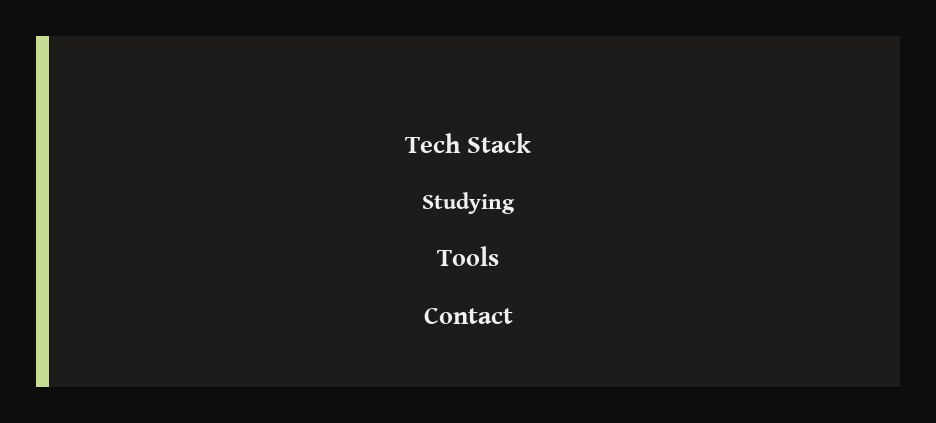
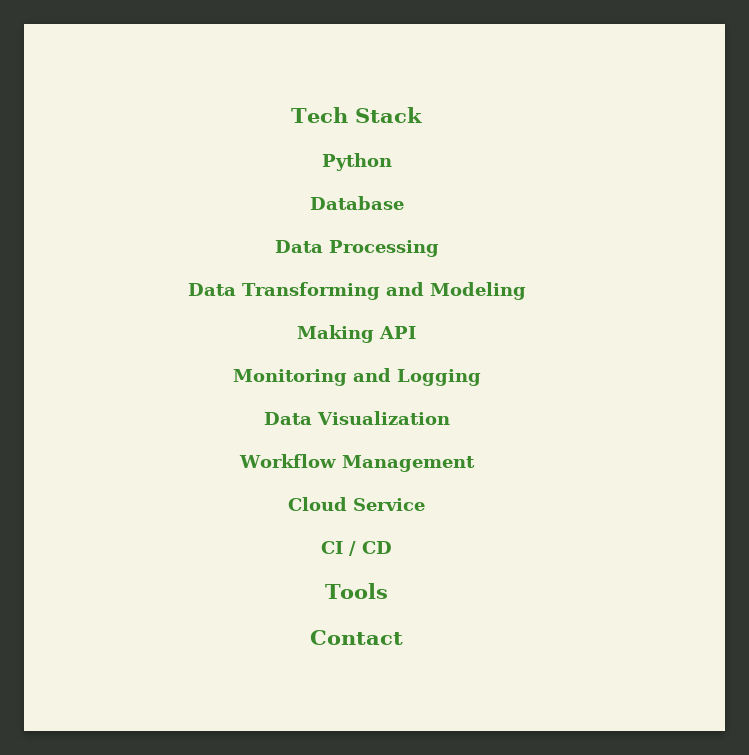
[422,192,515,214] Studying -> [321,153,392,171] [309,196,404,210] [274,240,439,257] [187,282,526,300] [297,325,416,343] [232,368,481,386] [263,411,450,425] [238,454,475,472] [288,497,425,511] [321,541,392,556] Python // Database // Data Processing // Data Transforming and Modeling // Making API // Monitoring and Logging // Data Visualization // Workflow Management // Cloud Service // CI / CD

